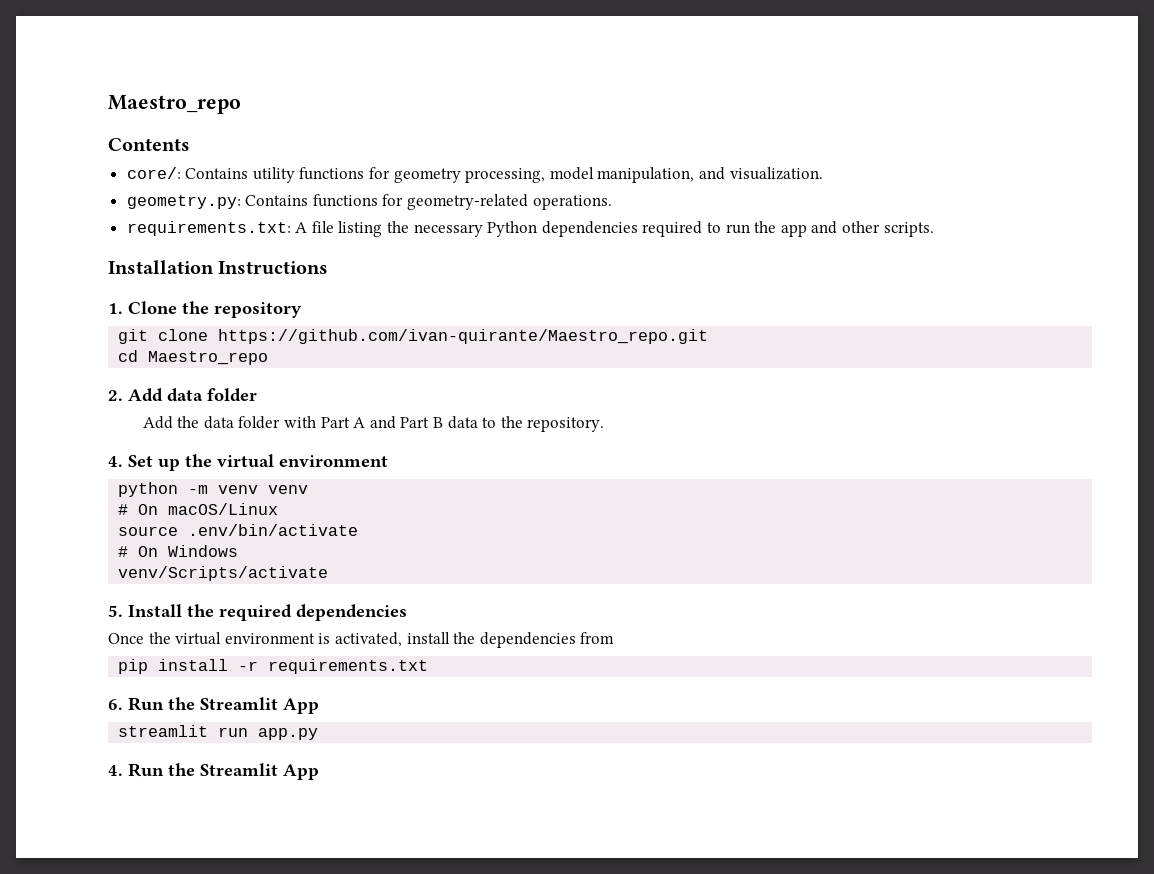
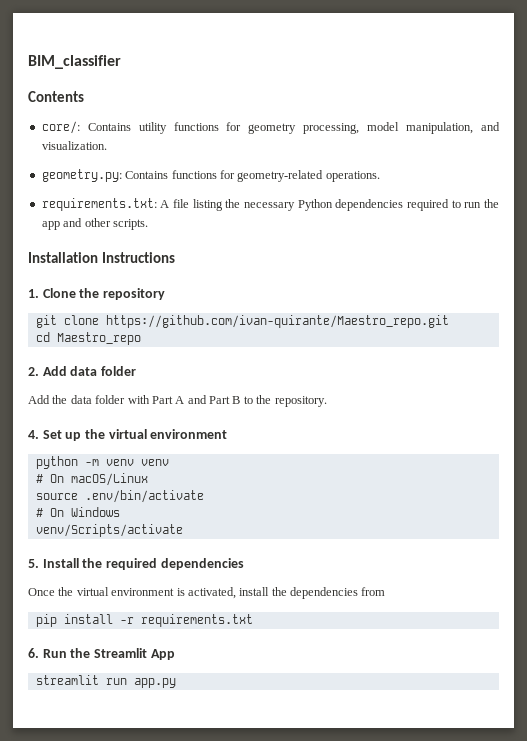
[108,95,241,114] Maestro_repo -> [28,55,121,69] BIM_classifier
[447,416,478,429] data -> (241, 400) none
[108,763,319,780] // 4. Run the Streamlit App -> (176, 683) none

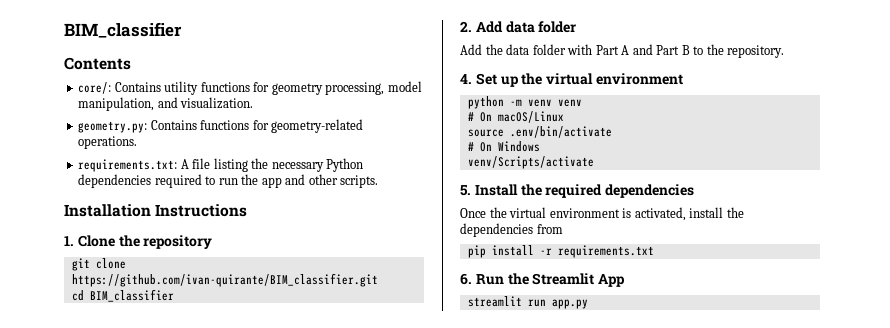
[105,315,449,328] https://github.com/ivan-quirante/Maestro_repo.git -> [71,273,378,287] https://github.com/ivan-quirante/BIM_classifier.git
[56,332,141,345] Maestro_repo -> [89,289,174,302] BIM_classifier

